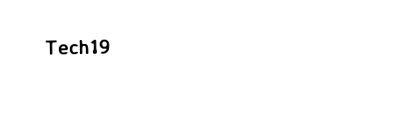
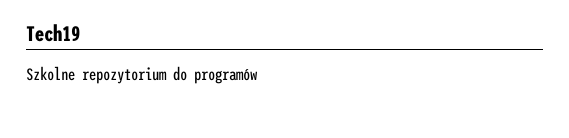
(111, 47) none -> [26,66,258,84] // Szkolne repozytorium do programów

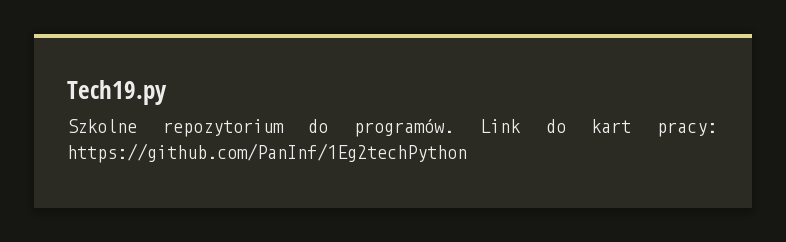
[26,24,80,42] Tech19 -> [67,80,167,105] Tech19.py
[194,69,258,84] programów -> [354,119,717,137] [67,143,467,163] programów. Link do kart pracy: https://github.com/PanInf/1Eg2techPython

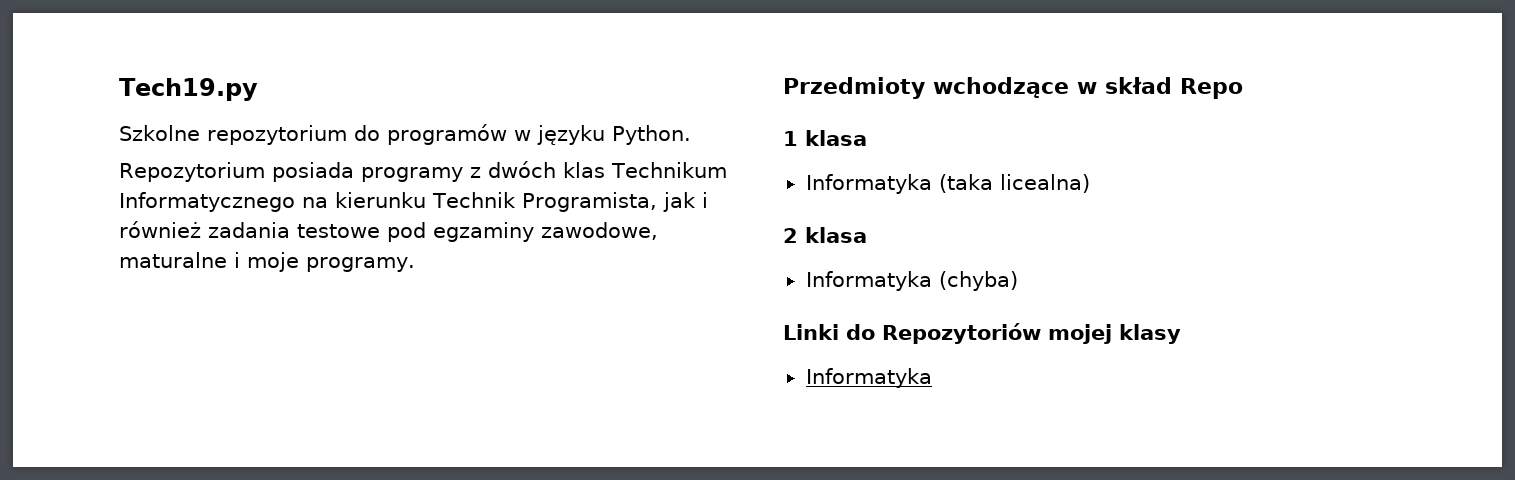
[354,119,717,137] [67,143,467,163] programów. Link do kart pracy: https://github.com/PanInf/1Eg2techPython -> [386,124,691,145] [119,161,727,182] [119,192,708,212] [119,221,658,242] [119,252,415,272] [783,77,1243,99] [783,130,867,146] [805,174,1090,194] [783,227,867,243] [805,271,1018,291] [783,323,1181,344] [805,368,932,388] programów w języku Python. // Repozytorium posiada programy z dwóch klas Technikum Informatycznego na kierunku Technik Programista, jak i również zadania testowe pod egzaminy zawodowe, maturalne i moje programy. // Przedmioty wchodzące w skład Repo // 1 klasa // Informatyka (taka licealna) // 2 klasa // Informatyka (chyba) // Linki do Repozytoriów mojej klasy // Informatyka

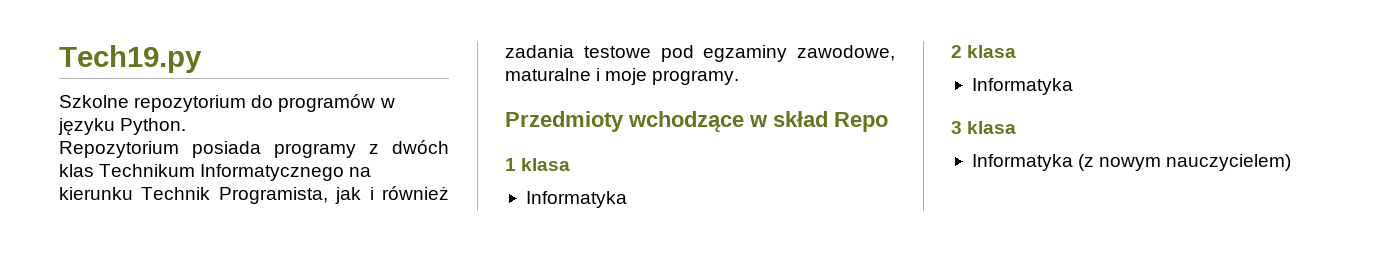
[938,174,1090,193] (taka licealna) -> (627, 199) none
[938,271,1018,291] [783,323,1181,344] [805,368,932,388] (chyba) // Linki do Repozytoriów mojej klasy // Informatyka -> [951,121,1017,134] [971,154,1292,171] // 3 klasa // Informatyka (z nowym nauczycielem)

